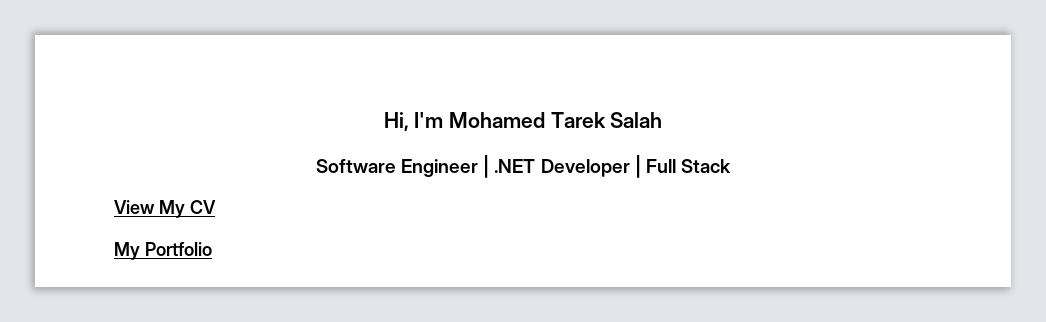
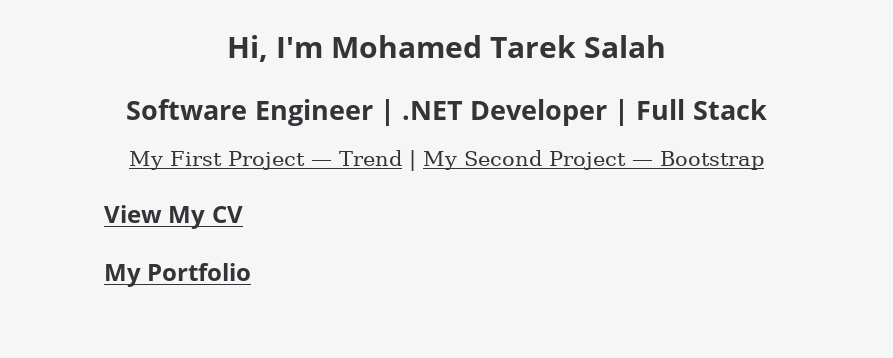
(731, 166) none -> [129,150,764,171] // My First Project — Trend | My Second Project — Bootstrap

